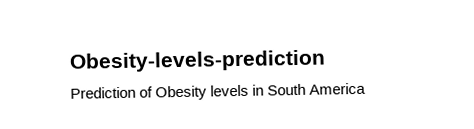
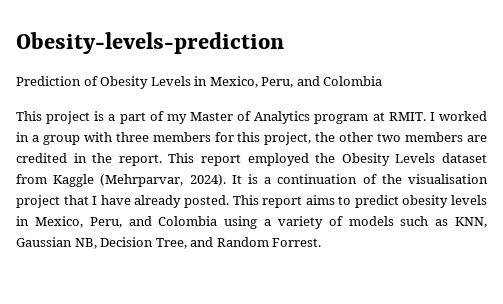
[210,82,367,97] levels in South America -> [150,76,383,88] [16,111,488,124] [16,132,487,145] [16,153,488,166] [16,174,488,187] [16,195,487,208] [16,216,487,229] [16,237,322,249] Levels in Mexico, Peru, and Colombia // This project is a part of my Master of Analytics program at RMIT. I worked in a group with three members for this project, the other two members are credited in the report. This report employed the Obesity Levels dataset from Kaggle (Mehrparvar, 2024). It is a continuation of the visualisation project that I have already posted. This report aims to predict obesity levels in Mexico, Peru, and Colombia using a variety of models such as KNN, Gaussian NB, Decision Tree, and Random Forrest.

